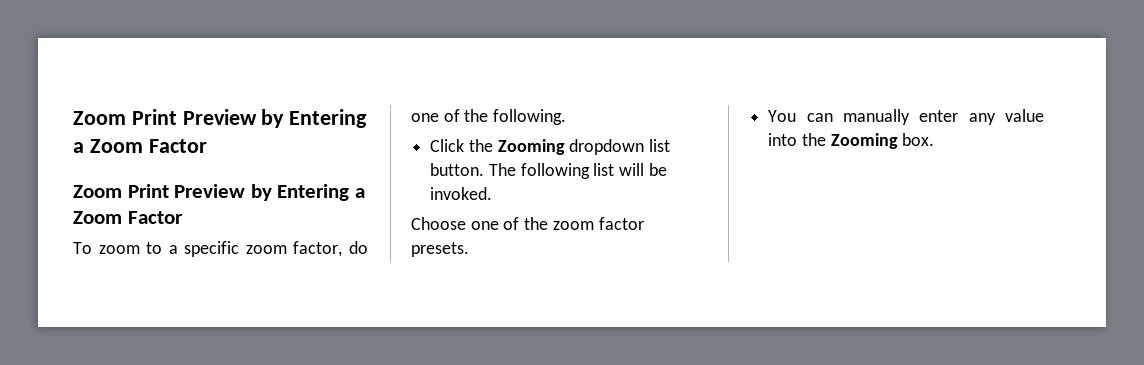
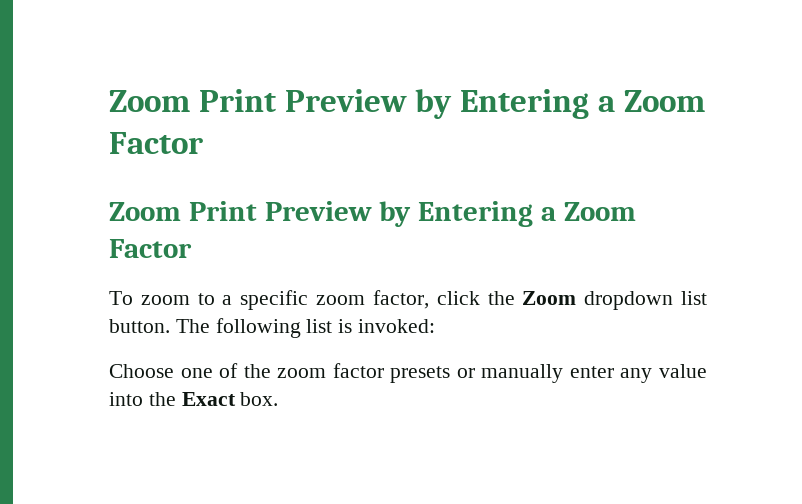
[349,241,368,254] [411,109,567,125] [430,139,565,155] do one of the following. // Click the Zooming -> [436,291,577,305] click the Zoom
[619,163,667,176] [430,187,493,200] will be invoked. -> [338,319,436,333] is invoked:
[411,242,469,257] [768,110,833,122] presets. // You can -> [390,366,475,383] presets or
[830,133,898,149] Zooming -> [181,392,236,406] Exact

